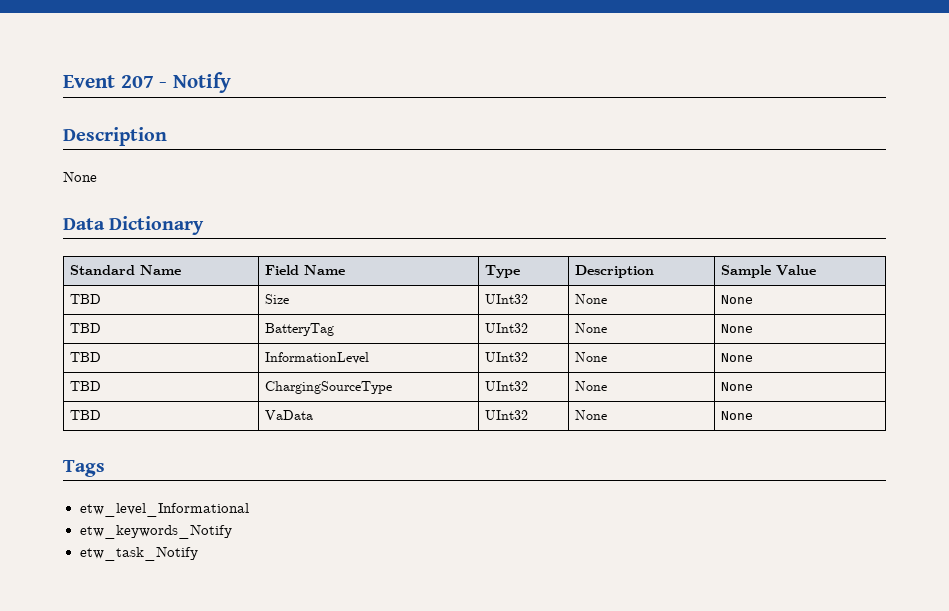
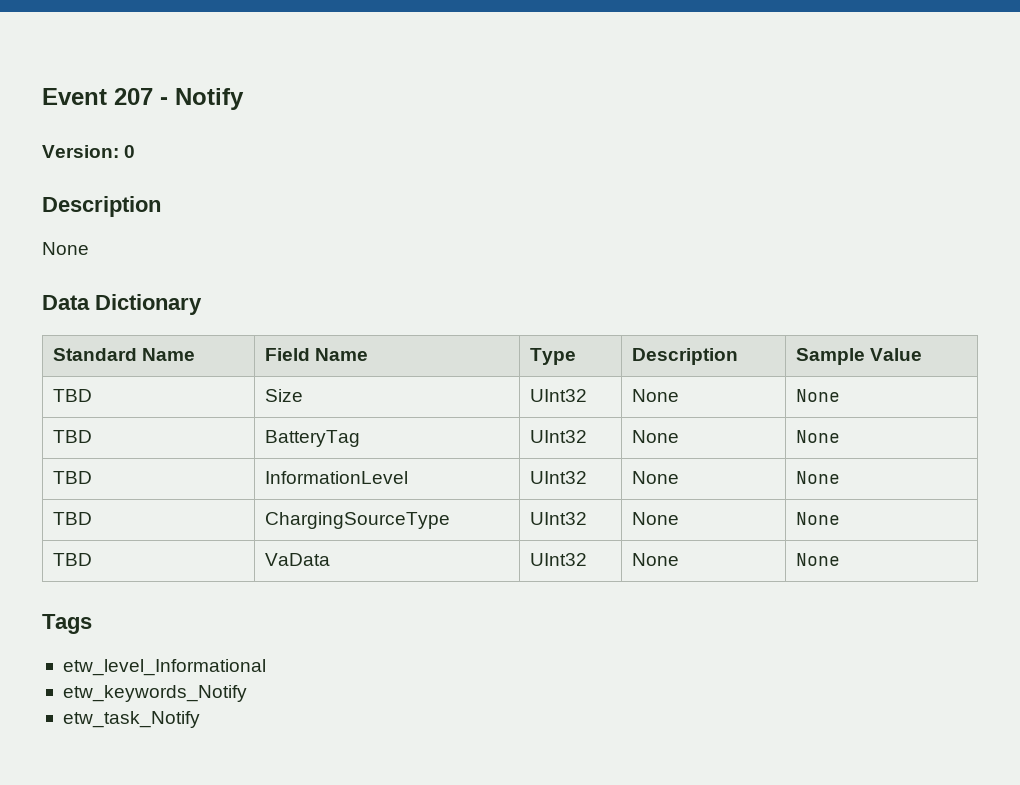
(232, 82) none -> [42,145,136,158] // Version: 0

